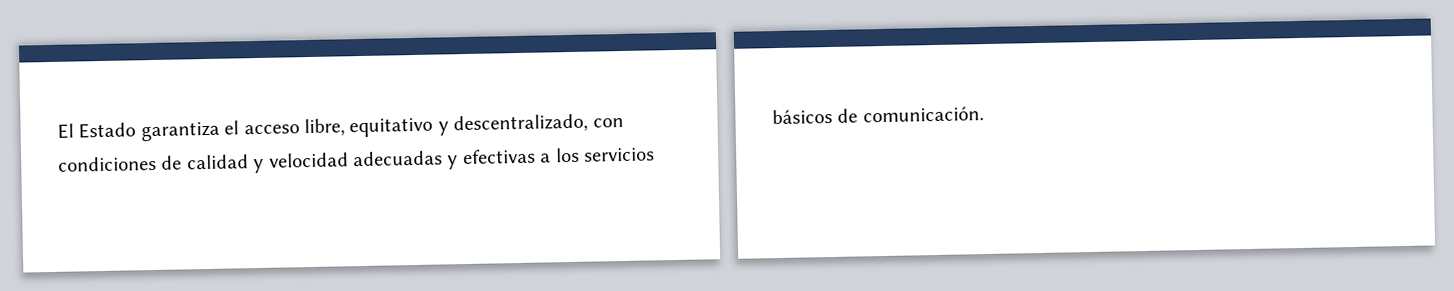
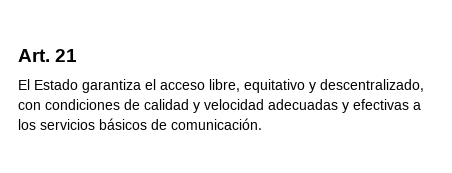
(57, 131) none -> [18,49,78,62] Art. 21 //

